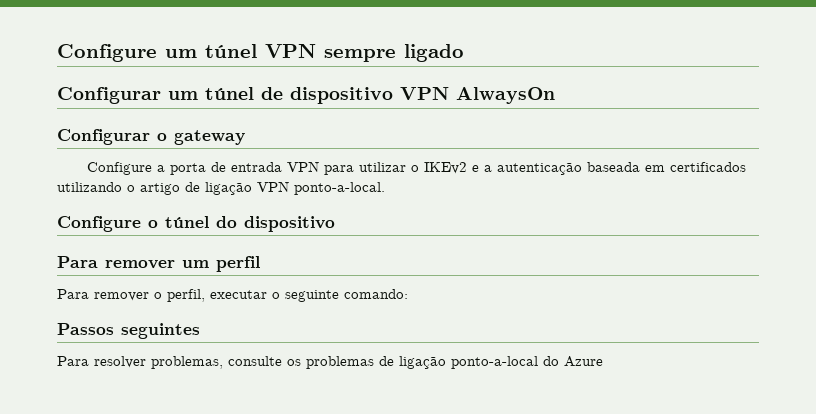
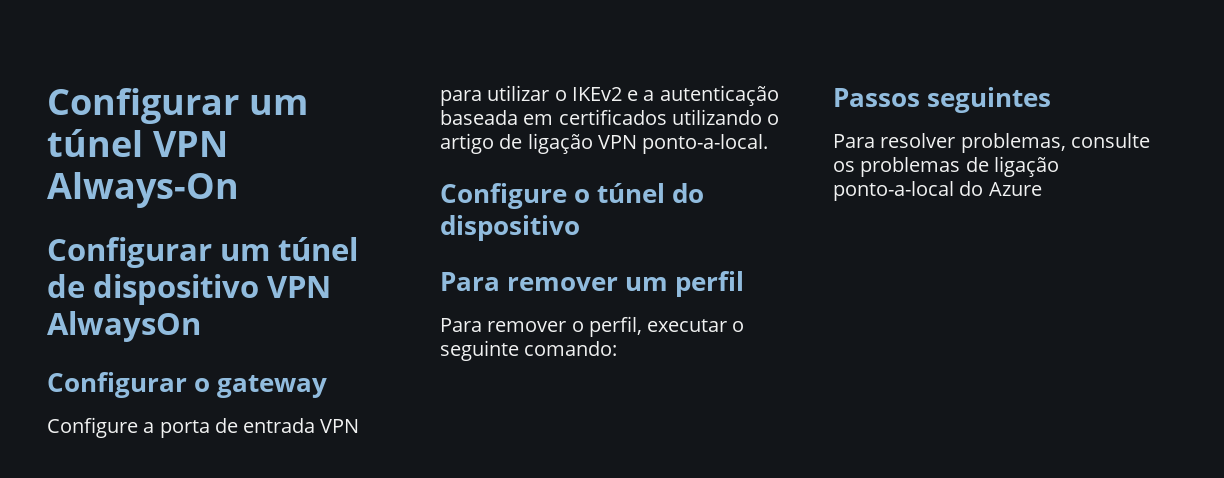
[57,44,157,62] Configure -> [47,88,239,124] Configurar
[324,44,464,62] sempre ligado -> [47,172,239,208] Always-On

